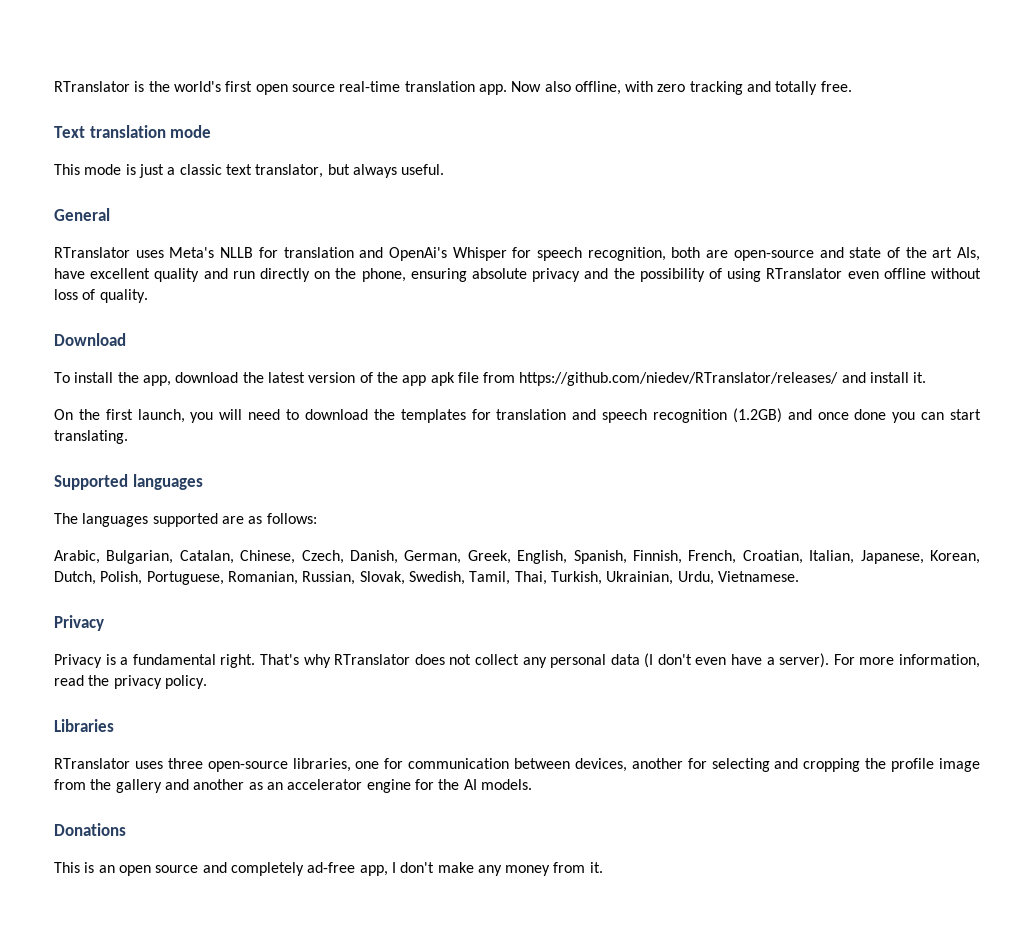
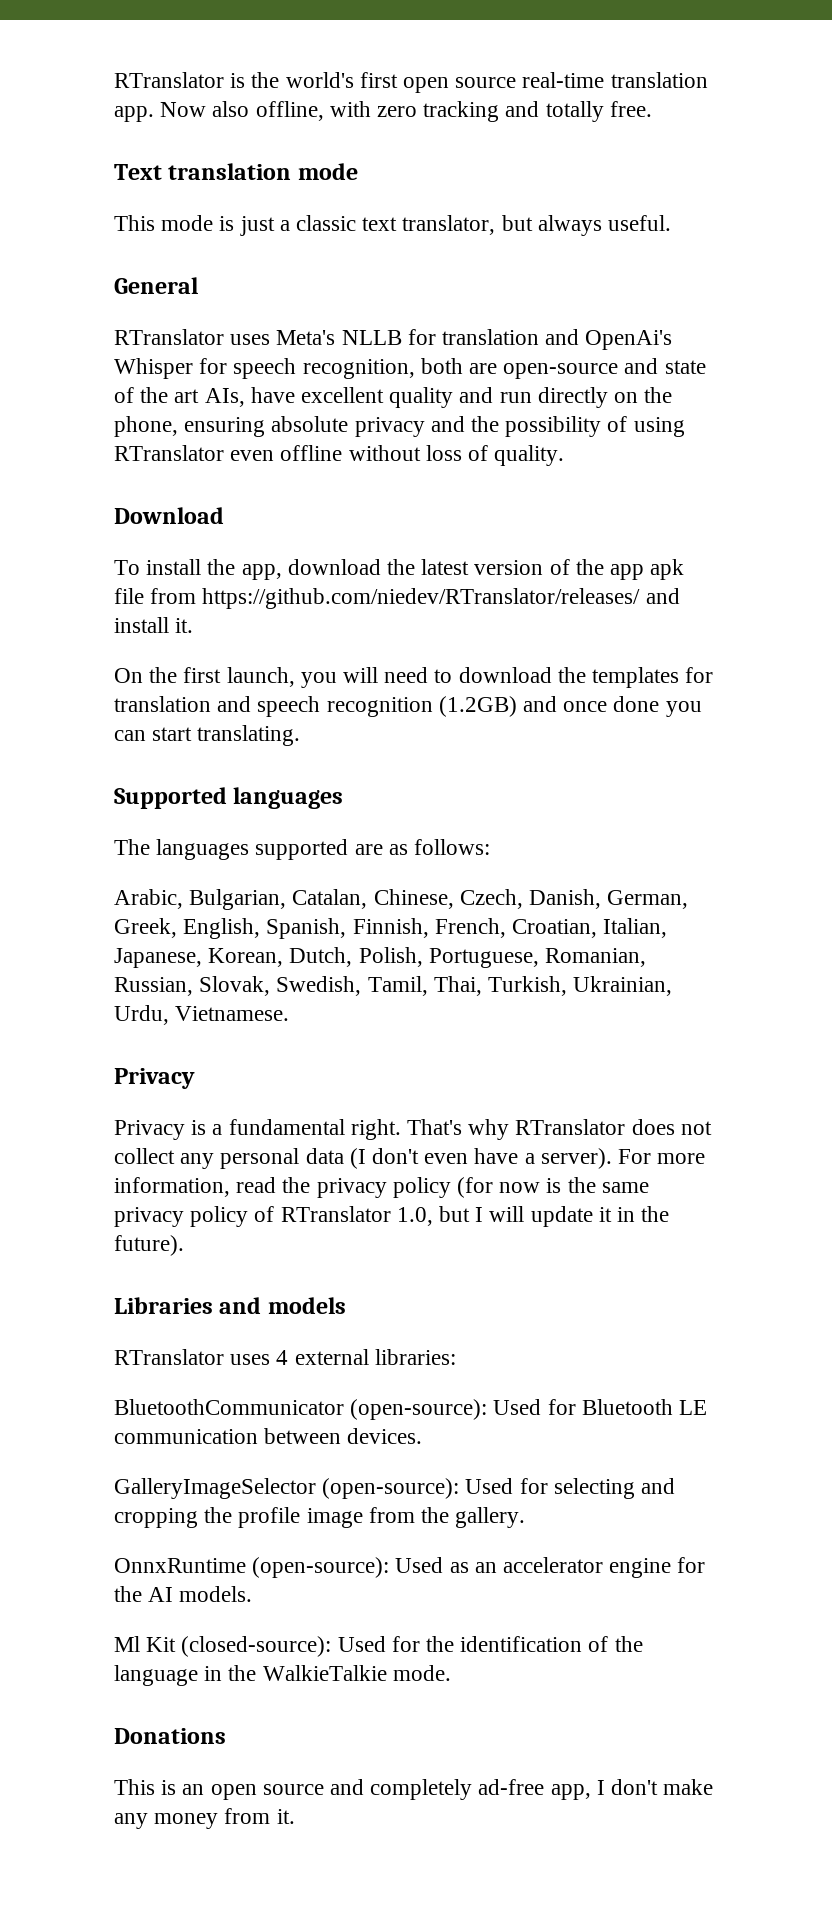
[164,675,207,689] policy. -> [392,1177,649,1198] [114,1206,670,1227] [114,1235,184,1256] policy (for now is the same privacy policy of RTranslator 1.0, but I will update it in the future).
[54,758,683,772] // RTranslator uses three open-source libraries, one for communication between devices, another -> [219,1297,346,1314] [114,1349,456,1365] [114,1399,708,1420] [114,1428,423,1444] [114,1478,514,1499] and models // RTranslator uses 4 external libraries: // BluetoothCommunicator (open-source): Used for Bluetooth LE communication between devices. // GalleryImageSelector (open-source): Used
[115,779,245,793] gallery and another -> [455,1507,526,1528] [114,1557,444,1578] gallery. // OnnxRuntime (open-source): Used
(532, 784) none -> [114,1636,643,1657] [114,1665,451,1686] // Ml Kit (closed-source): Used for the identification of the language in the WalkieTalkie mode.

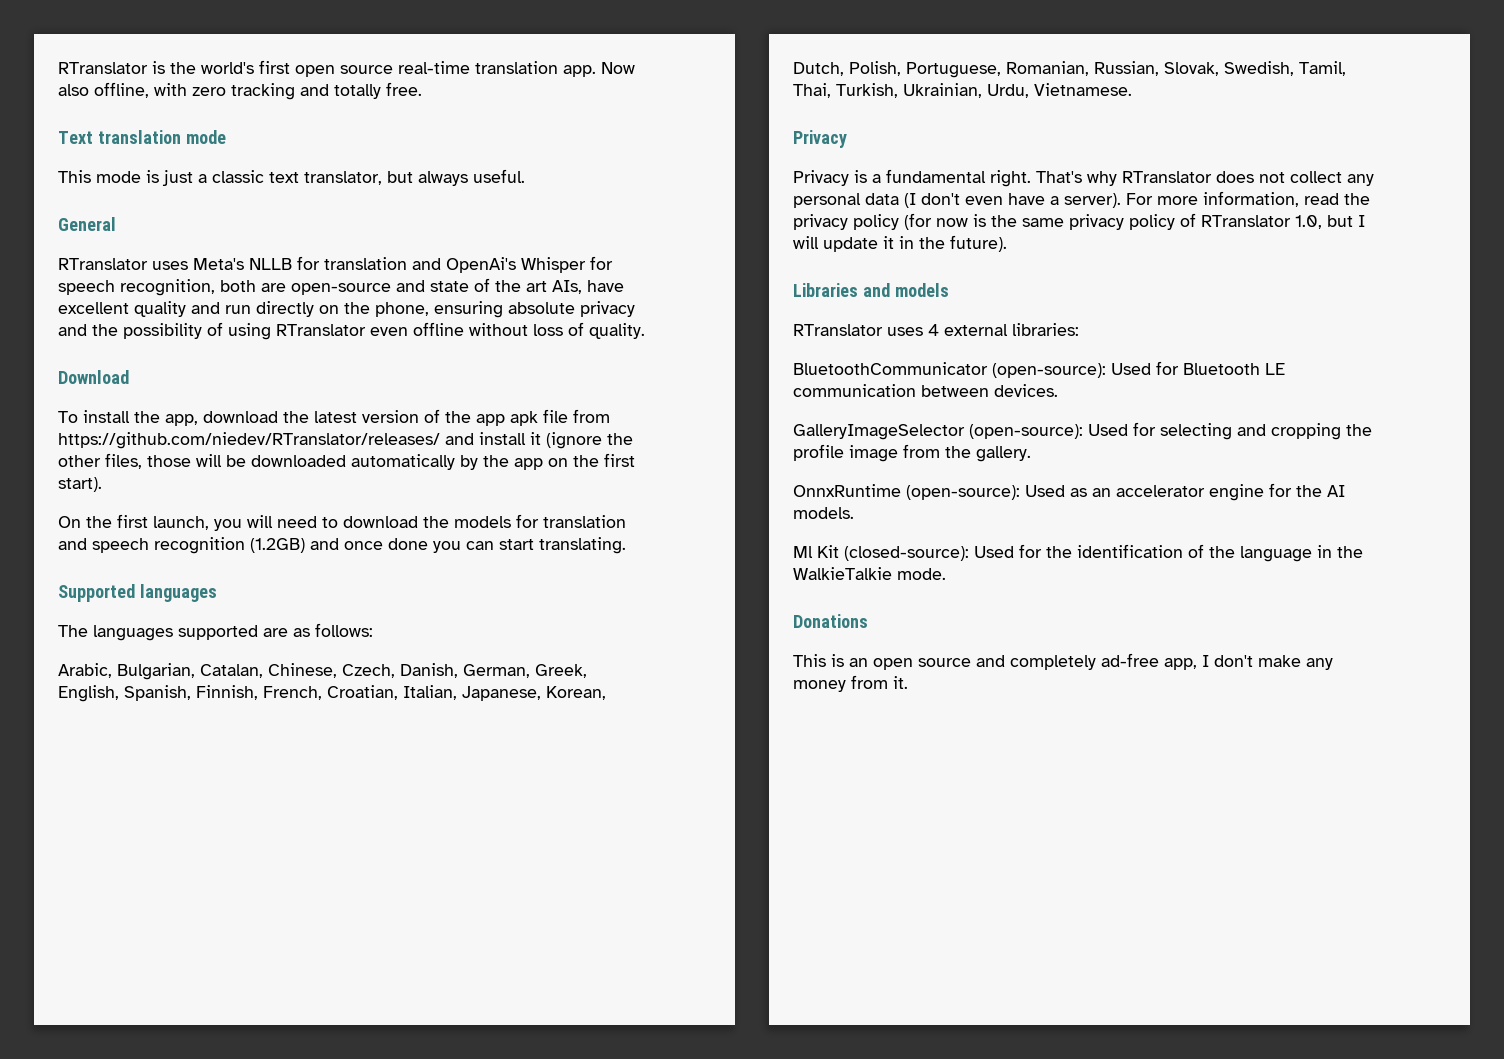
[175,618,194,633] it. -> [530,432,633,449] [58,453,635,470] [58,477,102,492] it (ignore the other files, those will be downloaded automatically by the app on the first start).
[592,667,680,688] templates -> [454,516,511,528] models

